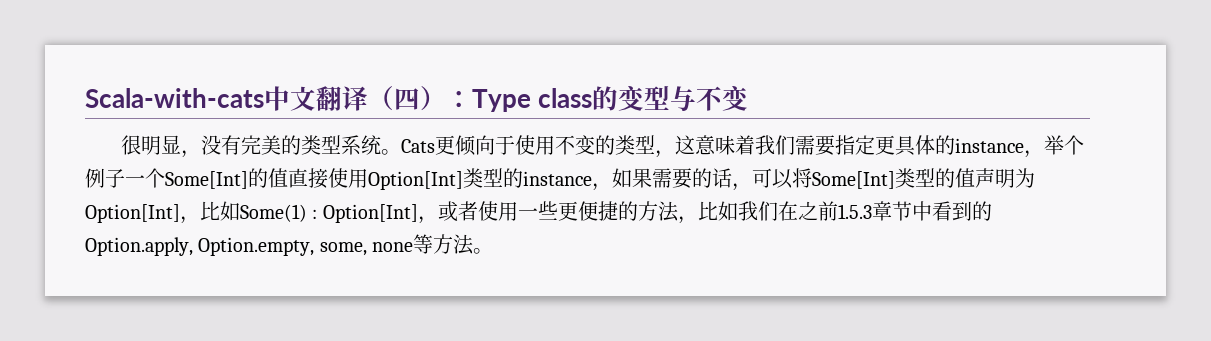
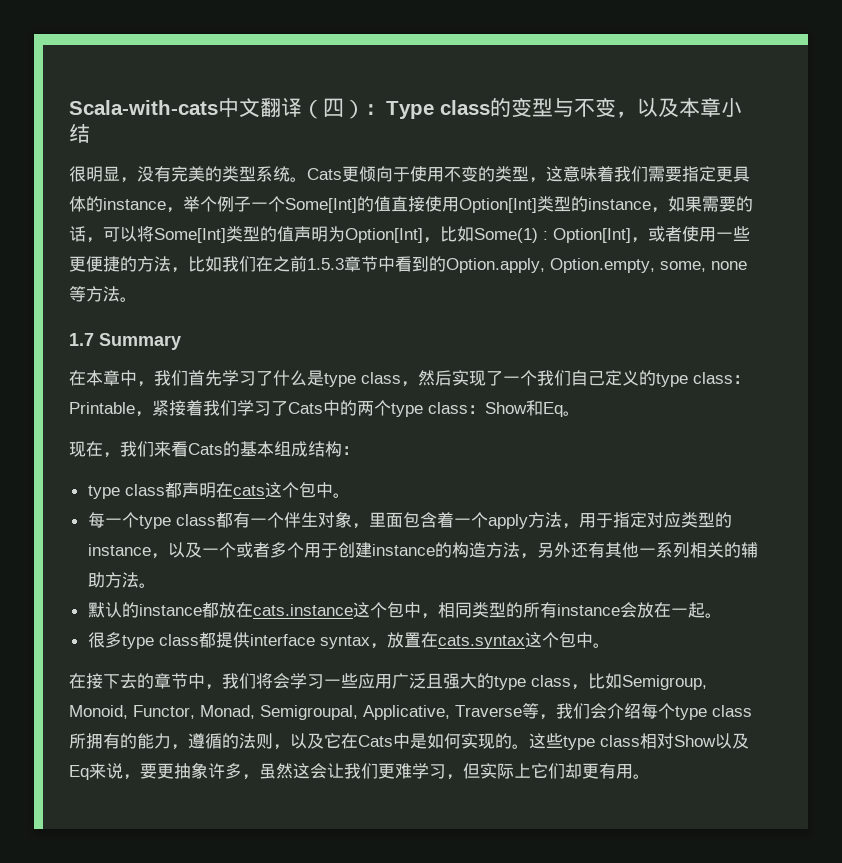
(748, 98) none -> [616,97,742,118] [69,124,90,143] ，以及本章小结
(494, 251) none -> [69,333,181,350] [69,370,750,387] [69,400,580,417] [69,441,359,458] [87,482,350,499] [87,511,732,529] [87,542,758,559] [87,572,156,588] [87,602,722,619] [87,632,610,649] [69,673,707,690] [69,703,752,720] [69,733,749,750] [69,762,650,780] // 1.7 Summary // 在本章中，我们首先学习了什么是type class，然后实现了一个我们自己定义的type class：Printable，紧接着我们学习了Cats中的两个type class：Show和Eq。 // 现在，我们来看Cats的基本组成结构： // type class都声明在cats这个包中。 // 每一个type class都有一个伴生对象，里面包含着一个apply方法，用于指定对应类型的instance，以及一个或者多个用于创建instance的构造方法，另外还有其他一系列相关的辅助方法。 // 默认的instance都放在cats.instance这个包中，相同类型的所有instance会放在一起。 // 很多type class都提供interface syntax，放置在cats.syntax这个包中。 // 在接下去的章节中，我们将会学习一些应用广泛且强大的type class，比如Semigroup, Monoid, Functor, Monad, Semigroupal, Applicative, Traverse等，我们会介绍每个type class所拥有的能力，遵循的法则，以及它在Cats中是如何实现的。这些type class相对Show以及Eq来说，要更抽象许多，虽然这会让我们更难学习，但实际上它们却更有用。

